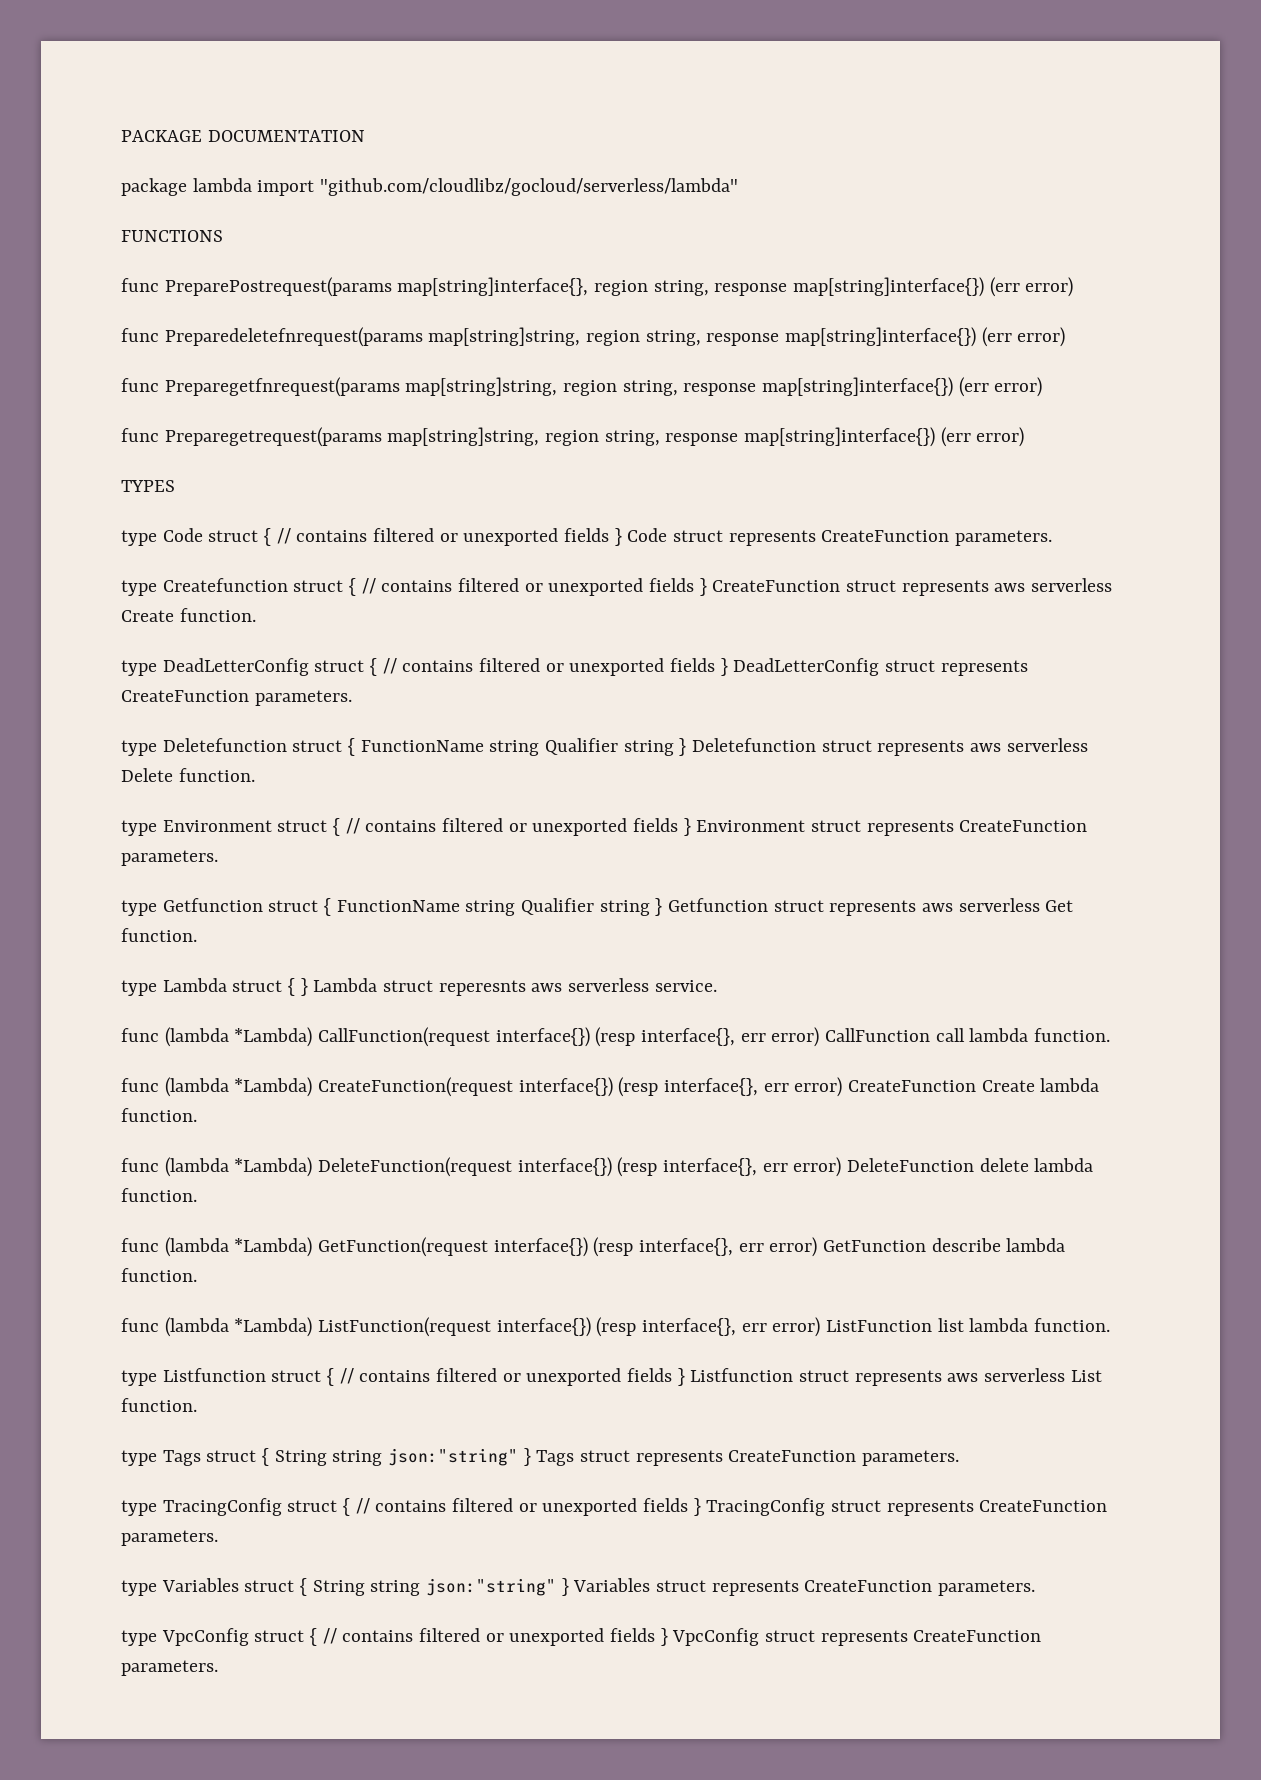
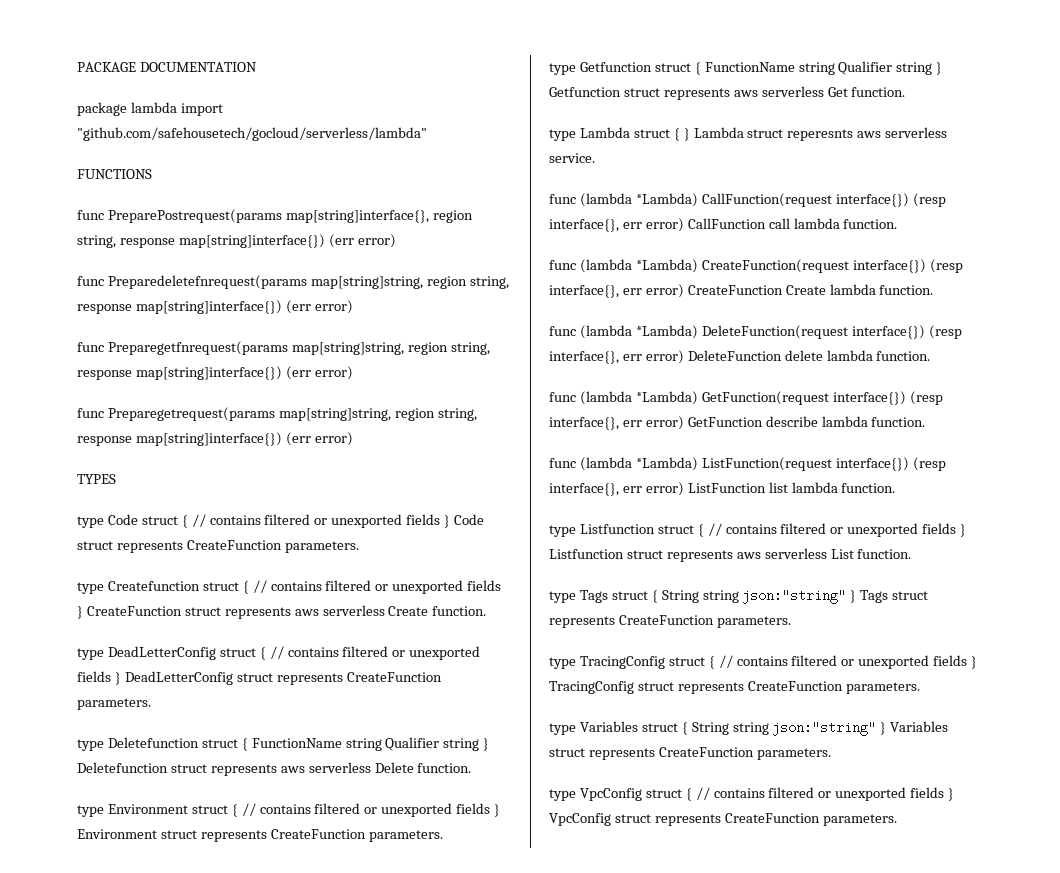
[320,178,739,196] "github.com/cloudlibz/gocloud/serverless/lambda" -> [77,127,427,141] "github.com/safehousetech/gocloud/serverless/lambda"

